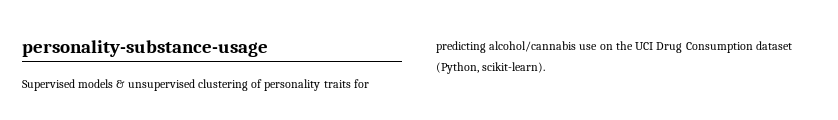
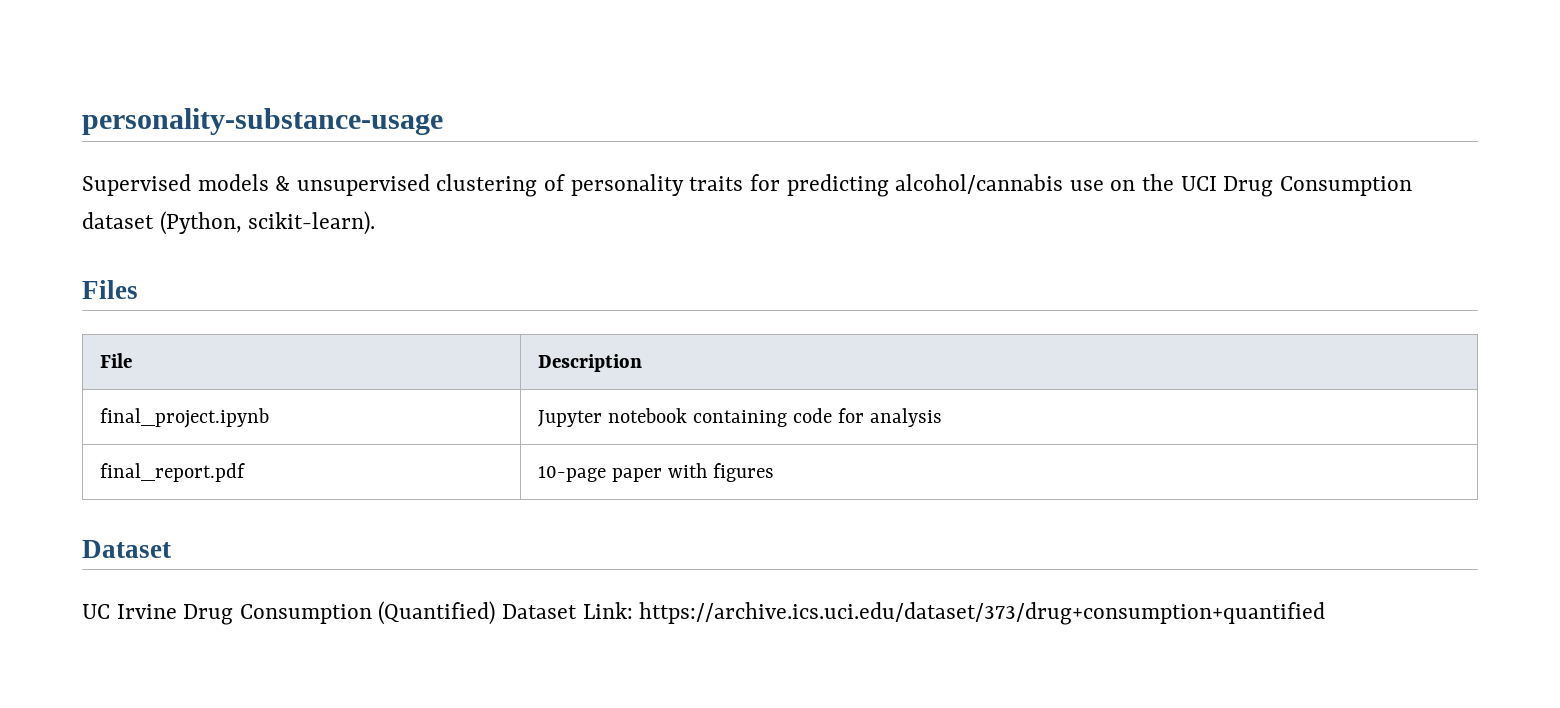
(546, 67) none -> [82,280,138,299] [99,353,132,368] [537,354,642,372] [99,408,269,428] [537,408,942,427] [99,463,245,482] [537,463,774,482] [82,540,171,558] [82,601,1326,625] // Files // File | Description // final_project.ipynb | Jupyter notebook containing code for analysis // final_report.pdf | 10-page paper with figures // Dataset // UC Irvine Drug Consumption (Quantified) Dataset Link: https://archive.ics.uci.edu/dataset/373/drug+consumption+quantified

